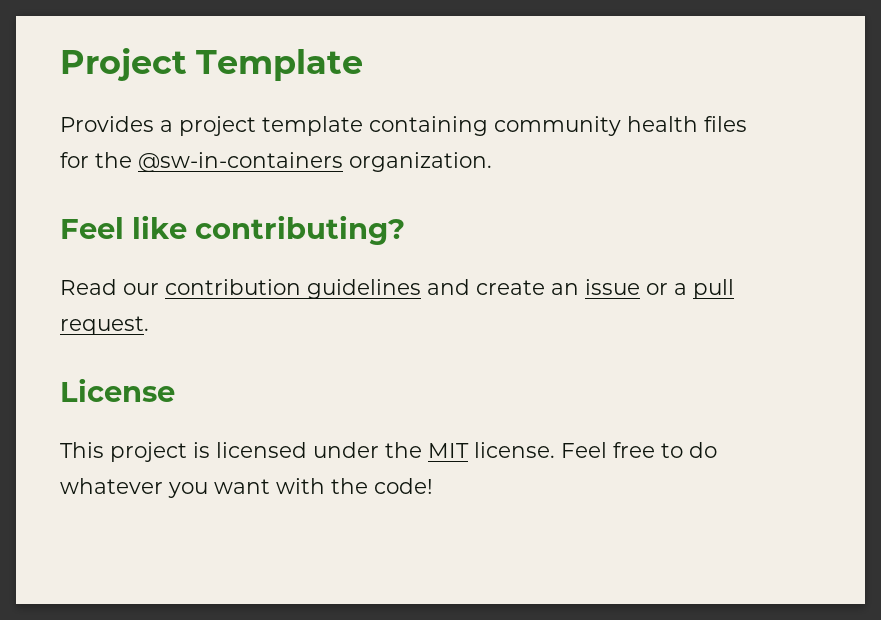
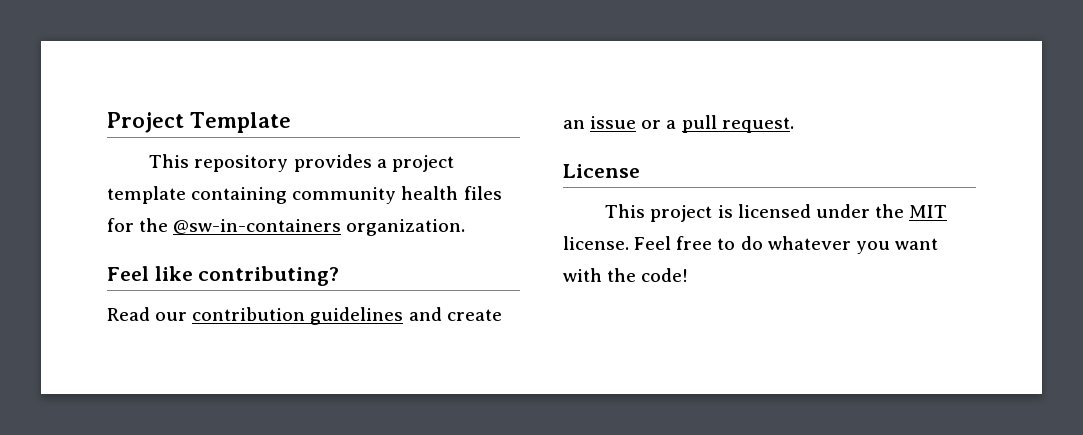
[60,116,154,132] Provides -> [149,154,372,172] This repository provides

